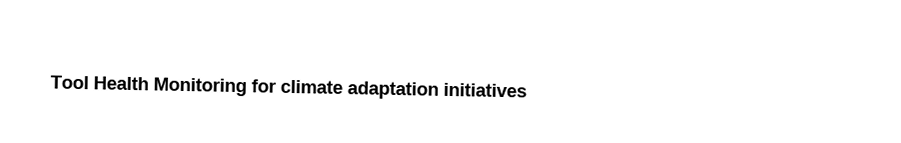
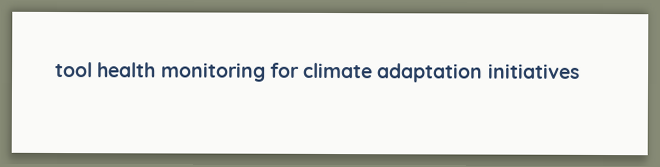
[50,75,247,97] Tool Health Monitoring -> [55,61,266,82] tool health monitoring

